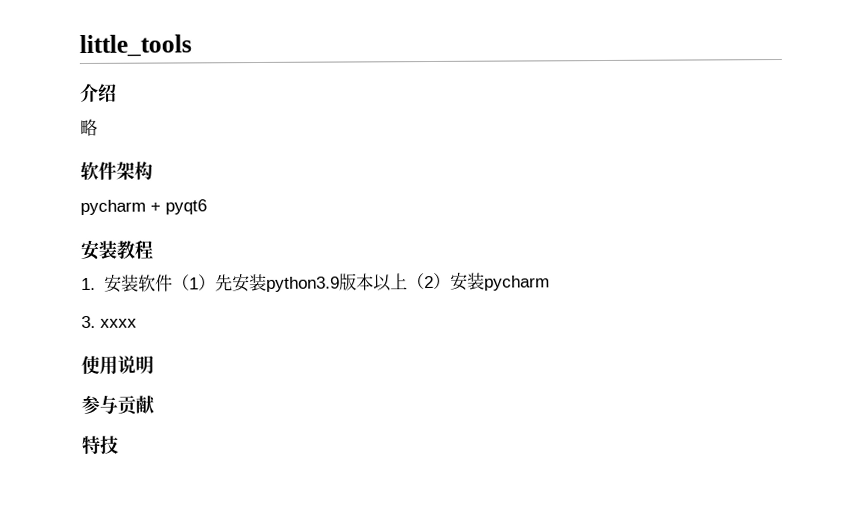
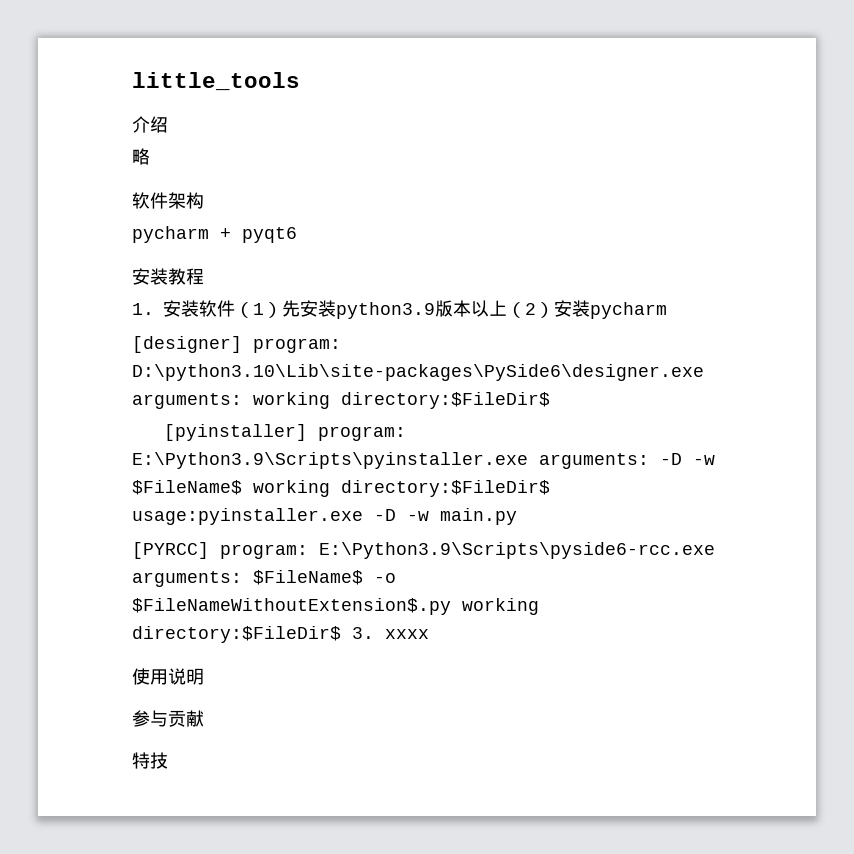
(550, 283) none -> [132,336,341,353] [132,364,704,381] [132,392,550,409] [164,424,407,441] [132,452,715,469] [132,480,550,497] [132,508,517,525] [132,542,715,559] [132,570,396,587] [132,598,539,615] [132,626,341,643] [designer] program: D:\python3.10\Lib\site-packages\PySide6\designer.exe arguments: working directory:$FileDir$ // [pyinstaller] program: E:\Python3.9\Scripts\pyinstaller.exe arguments: -D -w $FileName$ working directory:$FileDir$ usage:pyinstaller.exe -D -w main.py // [PYRCC] program: E:\Python3.9\Scripts\pyside6-rcc.exe arguments: $FileName$ -o $FileNameWithoutExtension$.py working directory:$FileDir$

